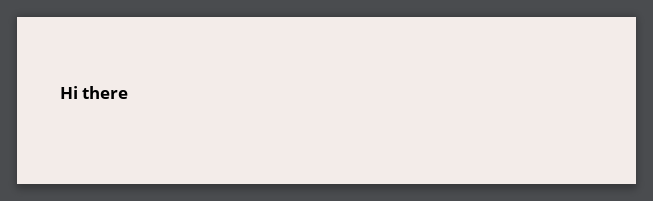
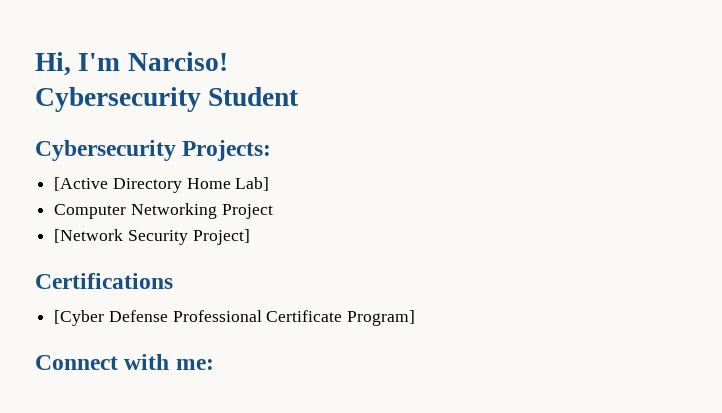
[60,86,129,99] Hi there -> [35,52,228,76] [35,87,300,112] [35,140,272,161] [54,177,270,193] [54,203,273,219] [54,229,250,245] [35,273,173,289] [54,310,416,326] [35,354,214,370] Hi, I'm Narciso! // Cybersecurity Student // Cybersecurity Projects: // [Active Directory Home Lab] // Computer Networking Project // [Network Security Project] // Certifications // [Cyber Defense Professional Certificate Program] // Connect with me:

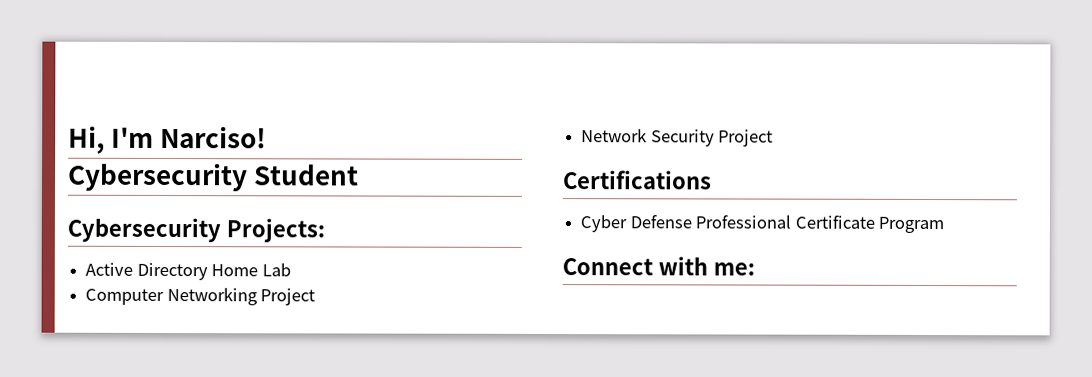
[54,177,109,191] [Active -> [85,262,134,276] Active
[235,177,270,191] Lab] -> [261,263,291,277] Lab
[54,229,250,245] [Network Security Project] -> [581,128,774,147] Network Security Project
[54,310,105,326] [Cyber -> [580,215,628,233] Cyber
[347,310,416,326] Program] -> [877,216,944,234] Program

